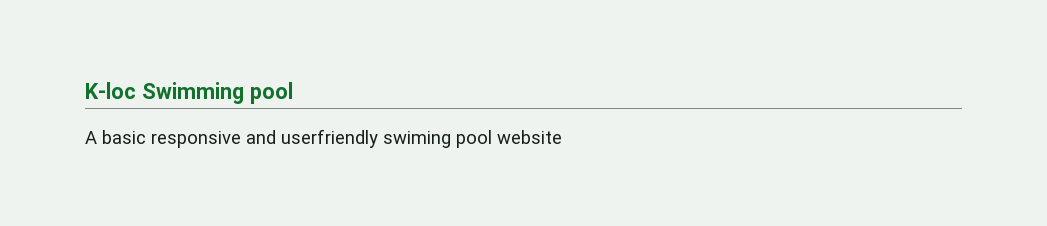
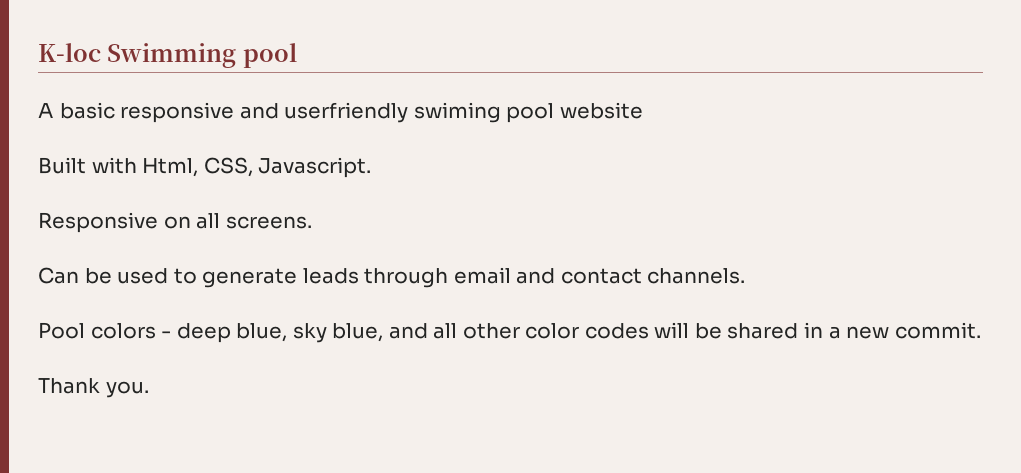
(562, 137) none -> [38,157,372,178] [38,212,312,233] [38,267,746,288] [38,322,981,343] [38,378,149,398] // Built with Html, CSS, Javascript. // Responsive on all screens. // Can be used to generate leads through email and contact channels. // Pool colors - deep blue, sky blue, and all other color codes will be shared in a new commit. // Thank you.

